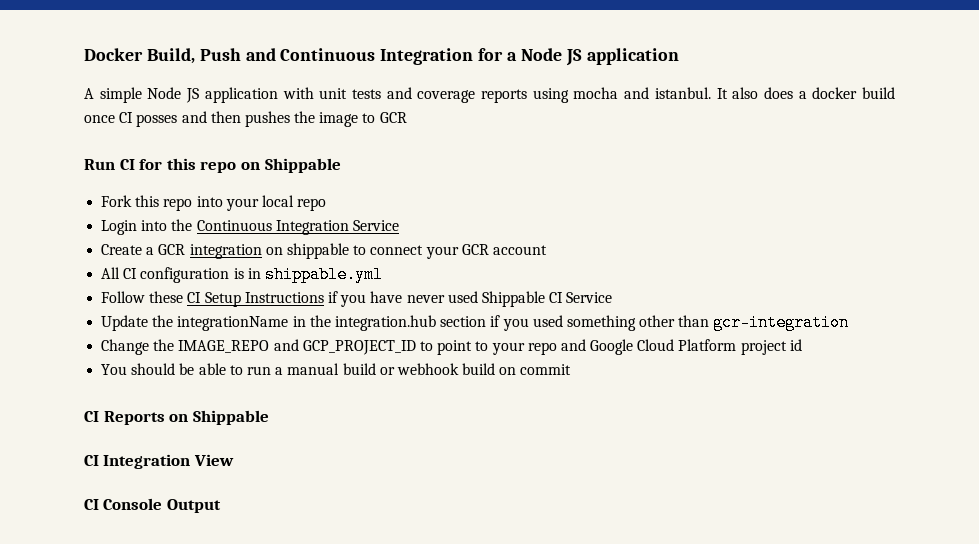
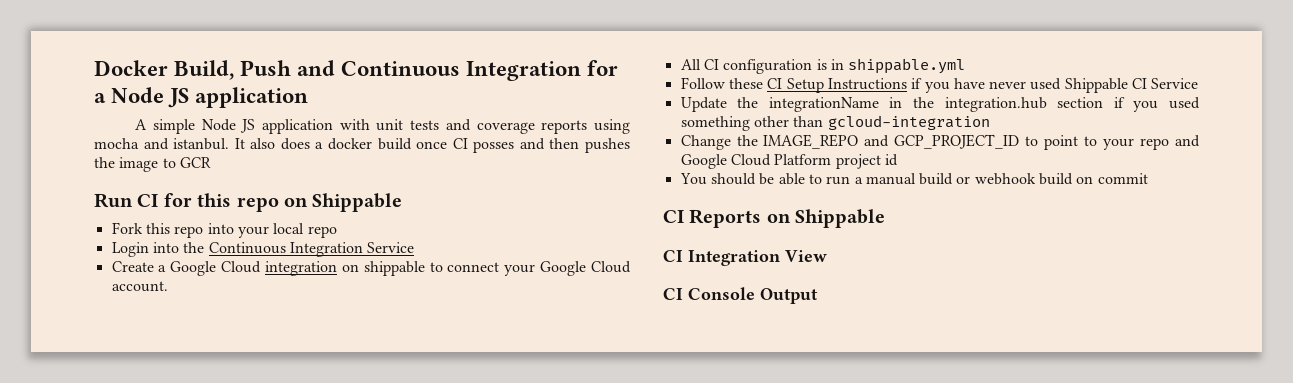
[158,244,186,255] GCR -> [170,261,262,276] Google Cloud
[461,244,547,255] GCR account -> [540,261,632,276] [111,281,168,292] Google Cloud account.
[713,314,850,331] gcr-integration -> [827,115,990,130] gcloud-integration

